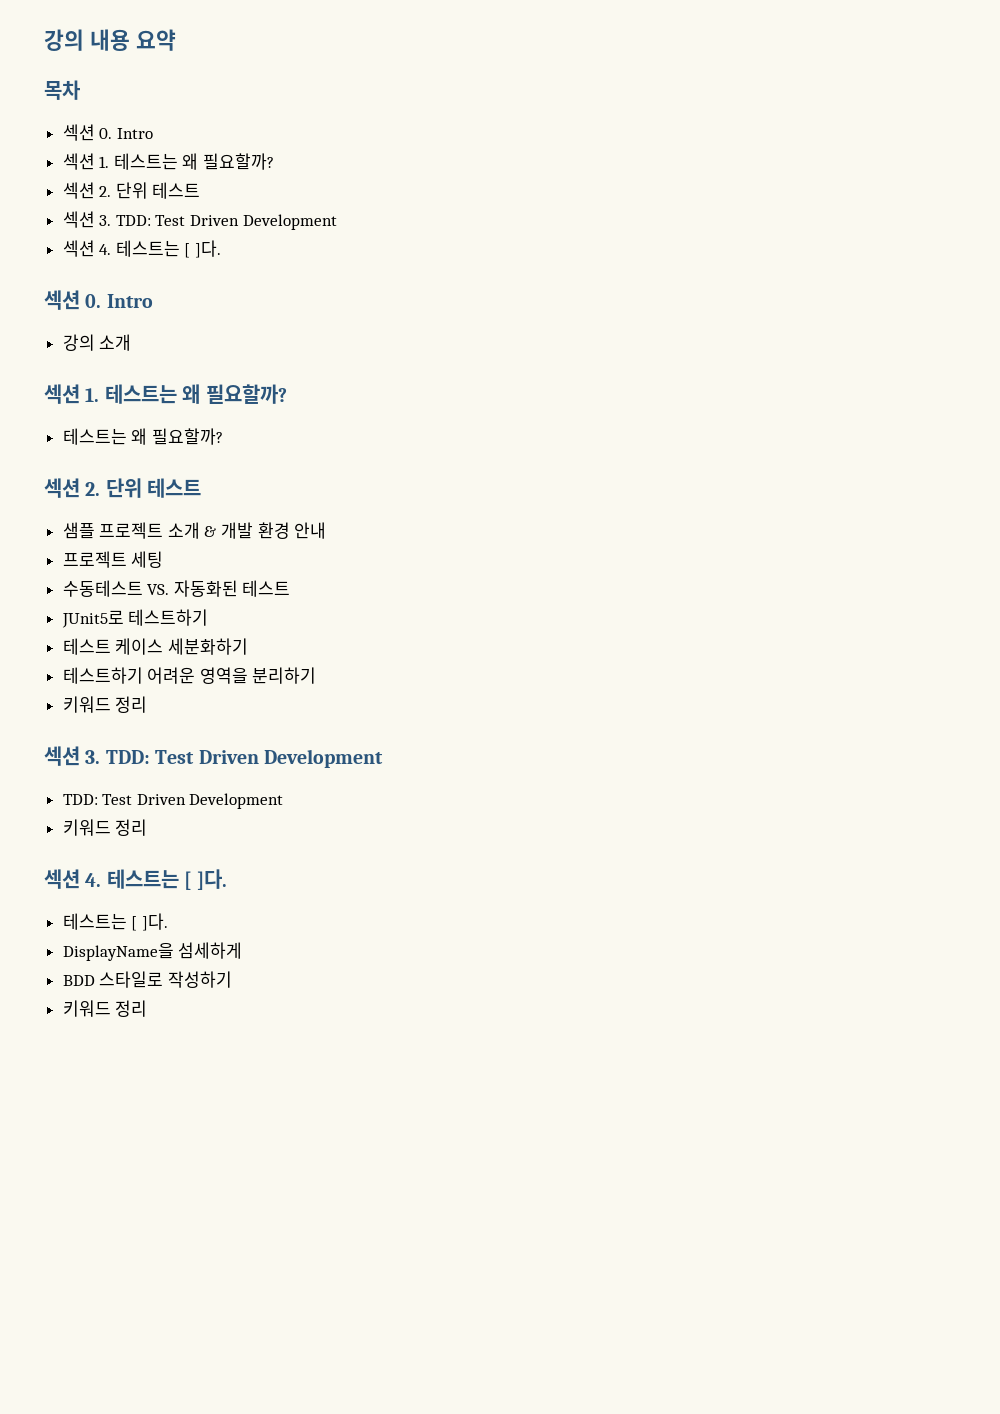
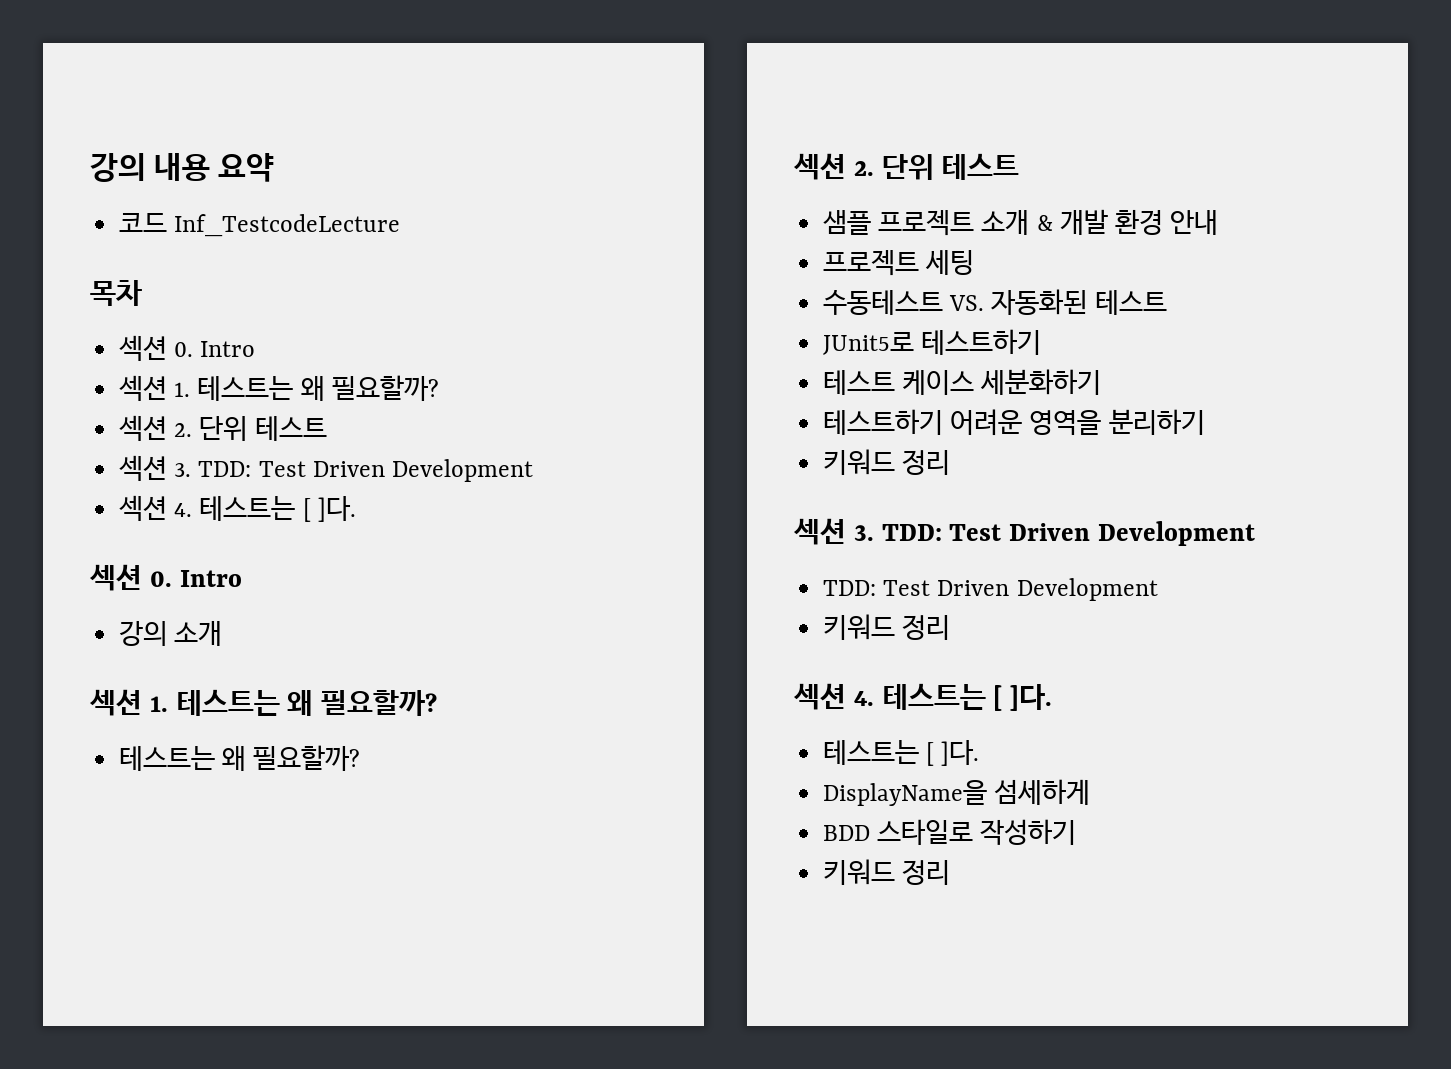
(176, 40) none -> [119,213,401,237] // 코드 Inf_TestcodeLecture

